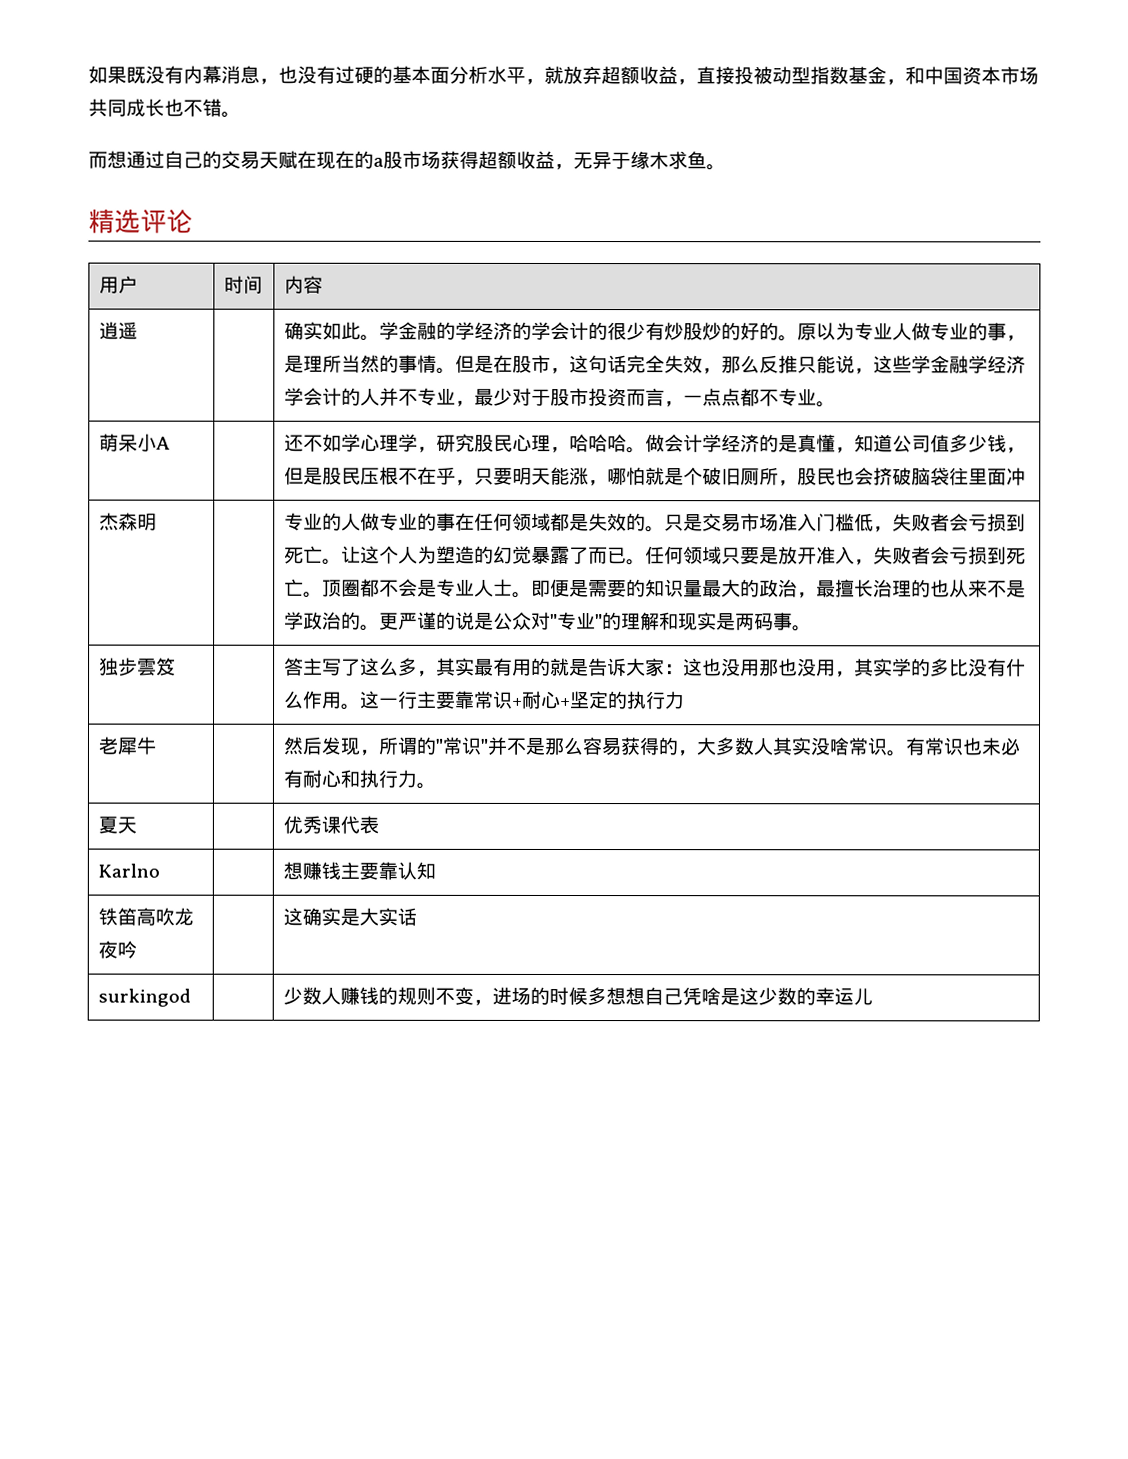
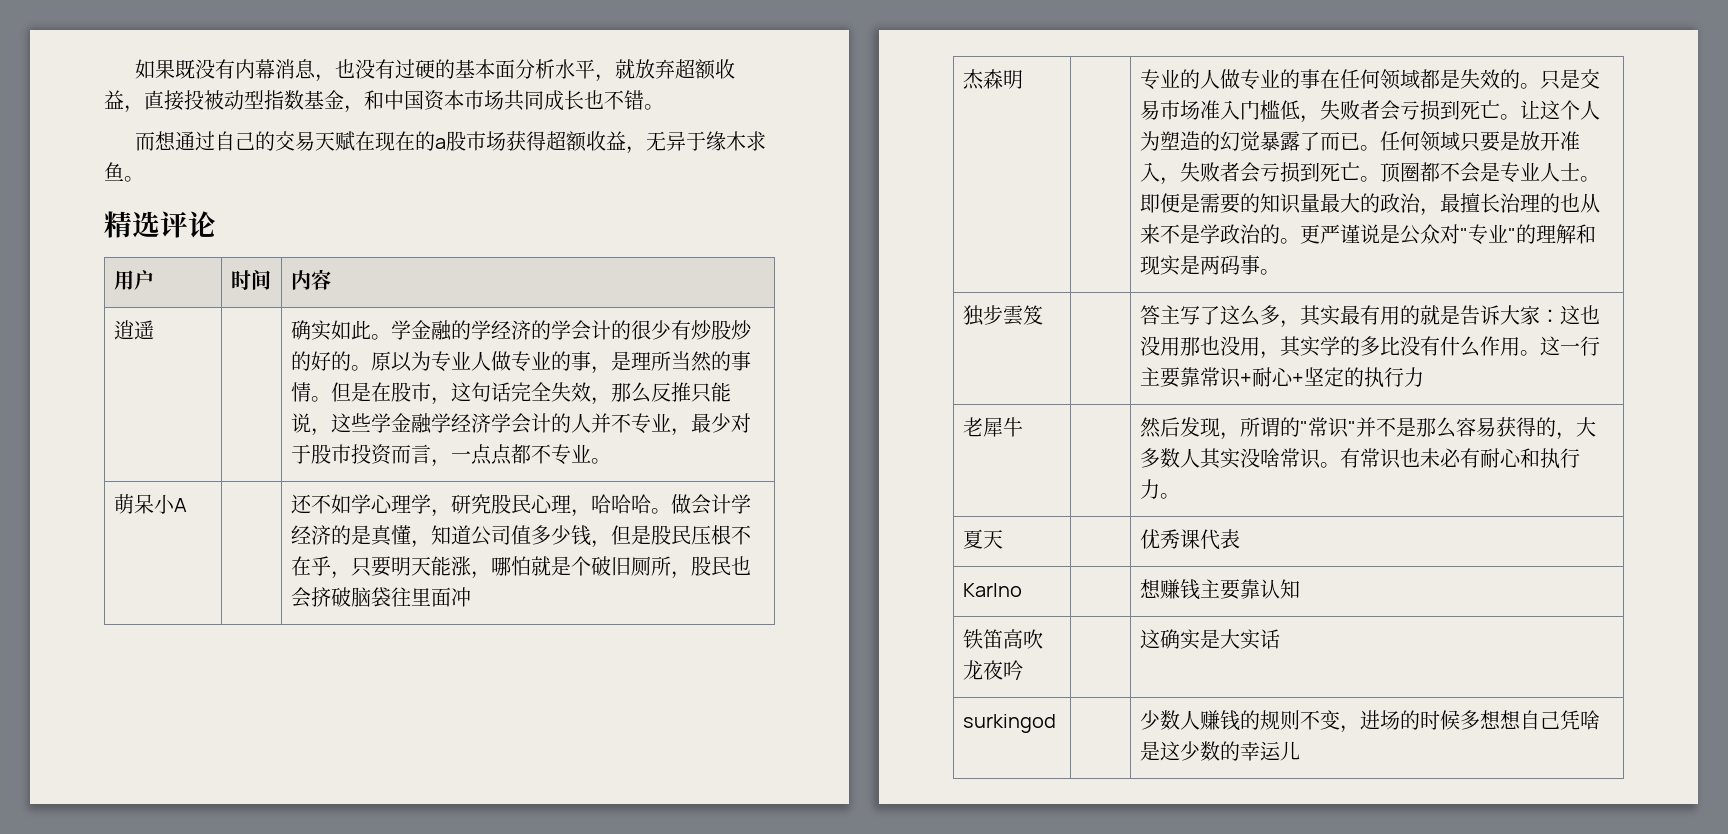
[436,611,457,630] 的 -> (1361, 233) none

